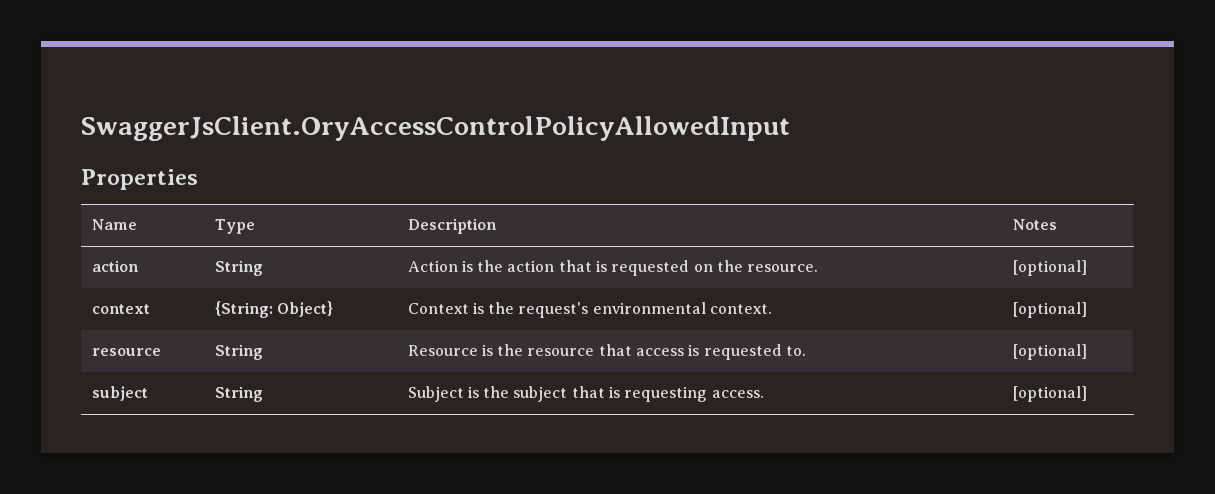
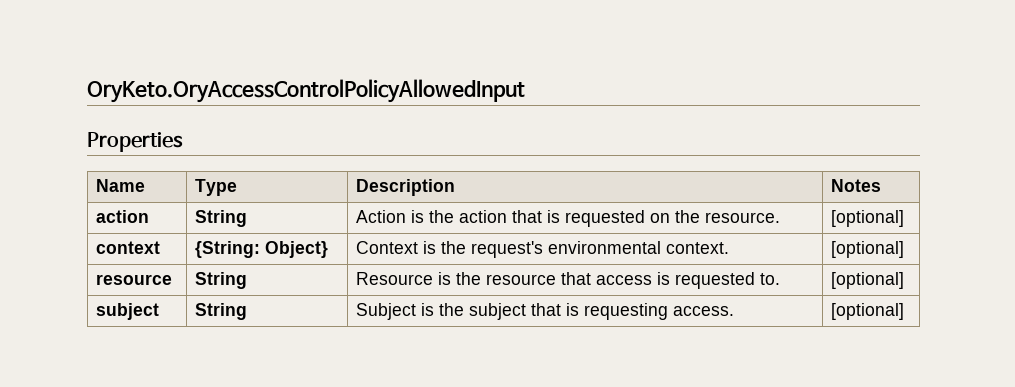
[81,116,790,141] SwaggerJsClient.OryAccessControlPolicyAllowedInput -> [87,79,525,103] OryKeto.OryAccessControlPolicyAllowedInput

